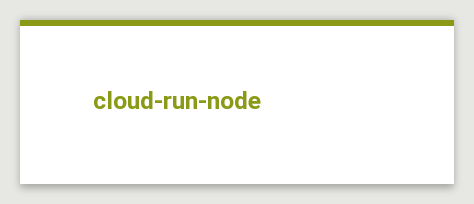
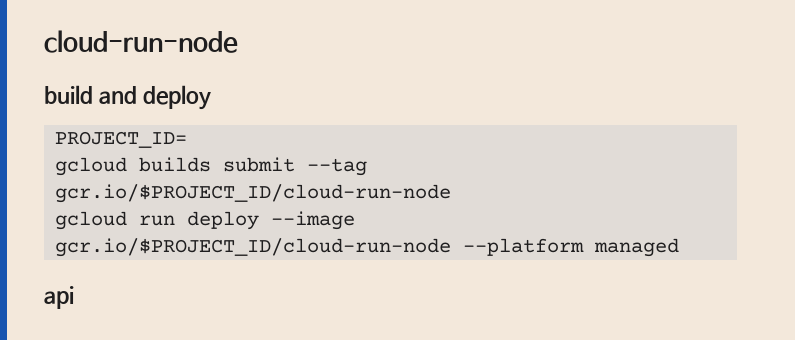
(261, 100) none -> [44,85,211,110] [54,131,187,148] [54,157,367,176] [54,184,451,203] [54,211,355,230] [54,238,679,257] [44,286,74,309] // build and deploy // PROJECT_ID= // gcloud builds submit --tag gcr.io/$PROJECT_ID/cloud-run-node // gcloud run deploy --image gcr.io/$PROJECT_ID/cloud-run-node --platform managed // api

